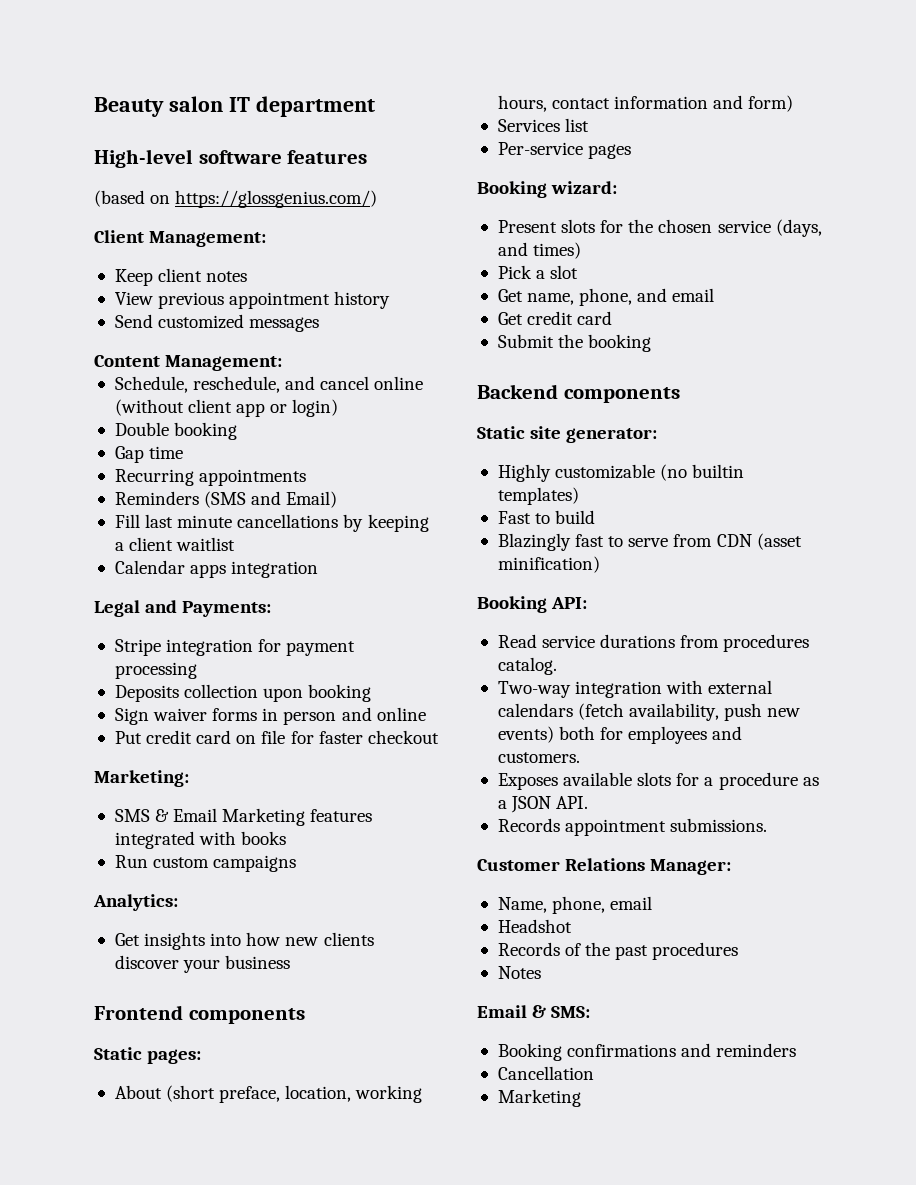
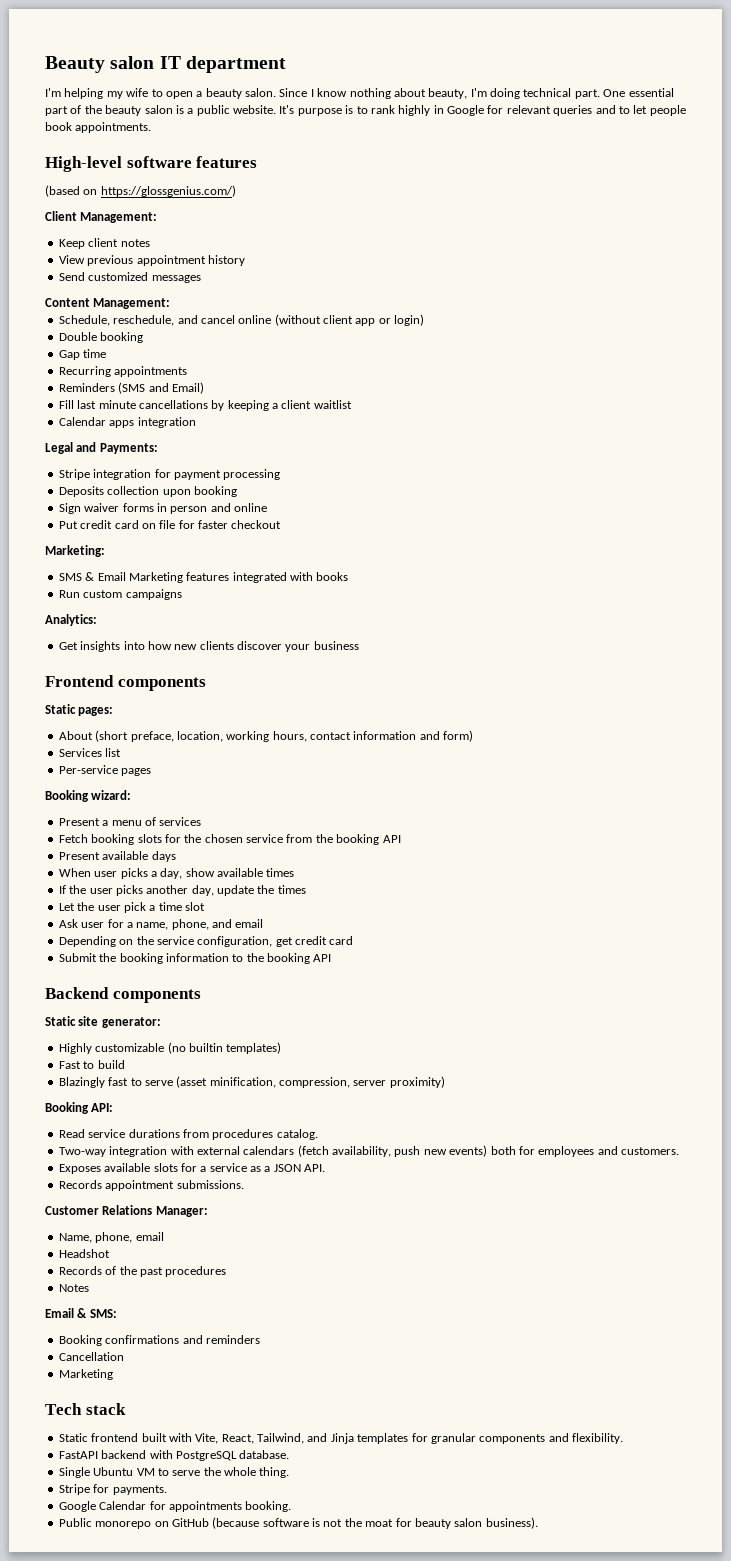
(375, 106) none -> [45,88,674,99] [45,105,686,116] [45,122,152,133] // I'm helping my wife to open a beauty salon. Since I know nothing about beauty, I'm doing technical part. One essential part of the beauty salon is a public website. It's purpose is to rank highly in Google for relevant queries and to let people book appointments.
(557, 226) none -> [102,817,202,826] [58,834,135,845] a menu of services // Fetch booking
[775,219,822,237] [497,242,582,259] [497,265,579,279] [497,288,715,306] [497,312,523,325] (days, and times) // Pick a slot // Get name, phone, and email // Get -> [286,834,401,845] [58,851,176,862] [58,868,295,879] [58,885,306,896] [58,902,205,913] [58,919,264,930] [58,936,293,947] from the booking API // Present available days // When user picks a day, show available times // If the user picks another day, update the times // Let the user pick a time slot // Ask user for a name, phone, and email // Depending on the service configuration, get
(652, 343) none -> [165,953,332,964] information to the booking API
[673,533,802,550] [497,556,600,573] from CDN (asset minification) -> [176,1076,445,1088] (asset minification, compression, server proximity)
[718,772,798,790] procedure -> [209,1163,247,1172] service
(581, 1098) none -> [45,1403,126,1415] [58,1433,623,1444] [58,1450,290,1461] [58,1467,290,1478] [58,1484,167,1495] [58,1501,292,1512] [58,1517,538,1529] // Tech stack // Static frontend built with Vite, React, Tailwind, and Jinja templates for granular components and flexibility. // FastAPI backend with PostgreSQL database. // Single Ubuntu VM to serve the whole thing. // Stripe for payments. // Google Calendar for appointments booking. // Public monorepo on GitHub (because software is not the moat for beauty salon business).

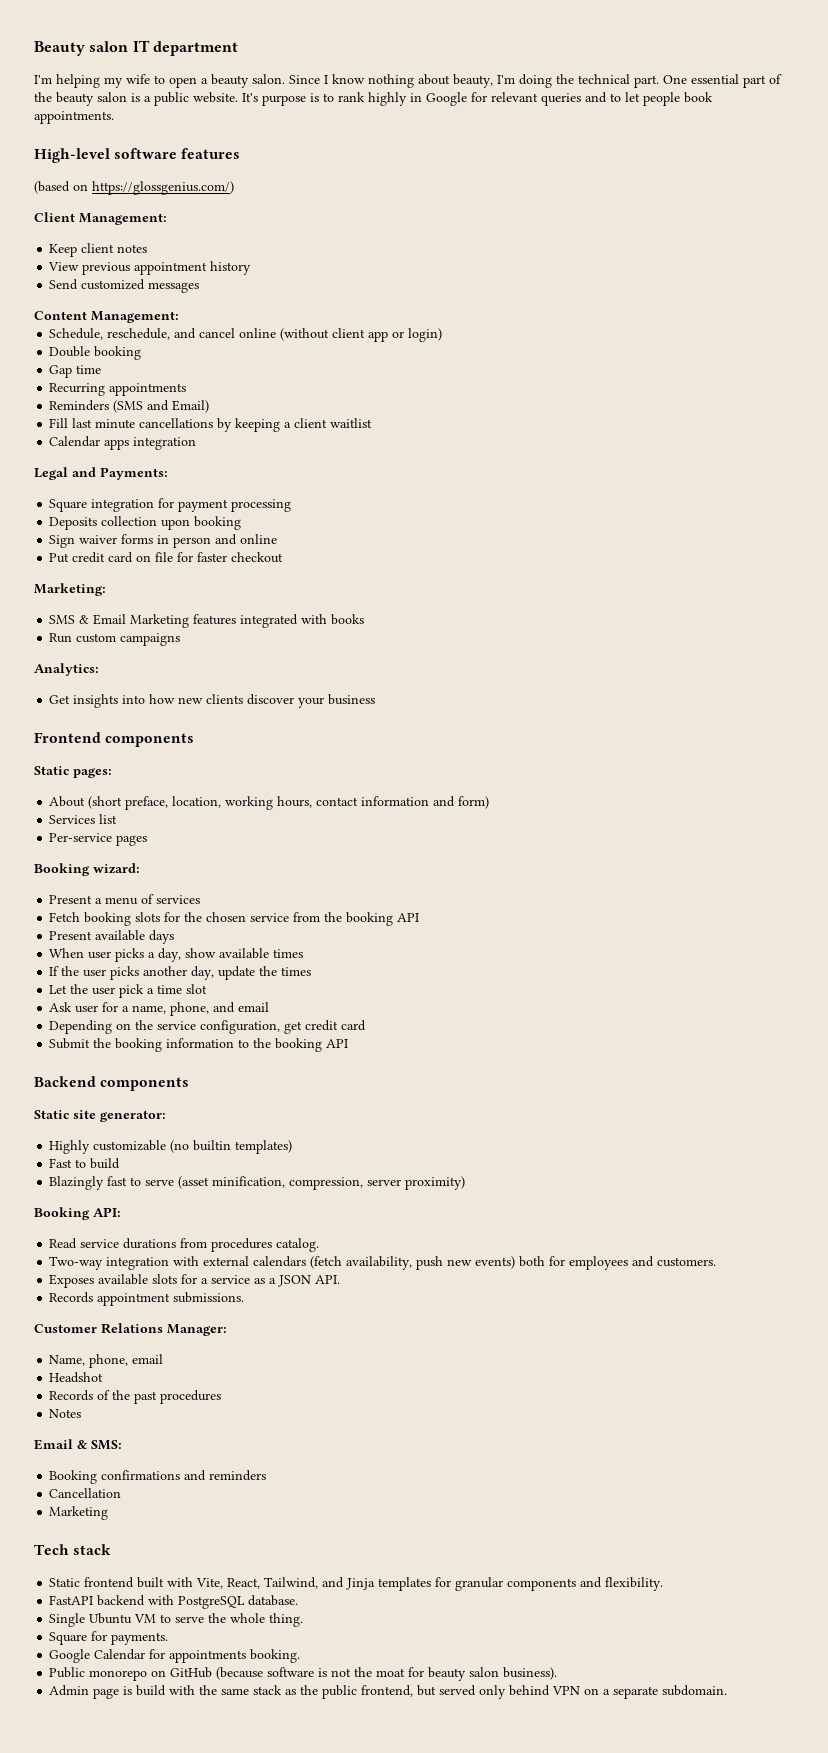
(520, 93) none -> [556,74,574,84] the
[58,469,90,480] Stripe -> [49,499,88,512] Square
[58,1484,90,1495] Stripe -> [49,1632,88,1645] Square
(538, 1523) none -> [49,1685,728,1699] // Admin page is build with the same stack as the public frontend, but served only behind VPN on a separate subdomain.

